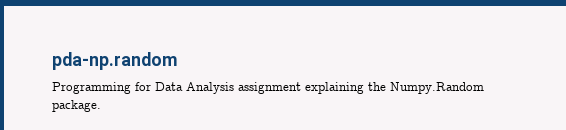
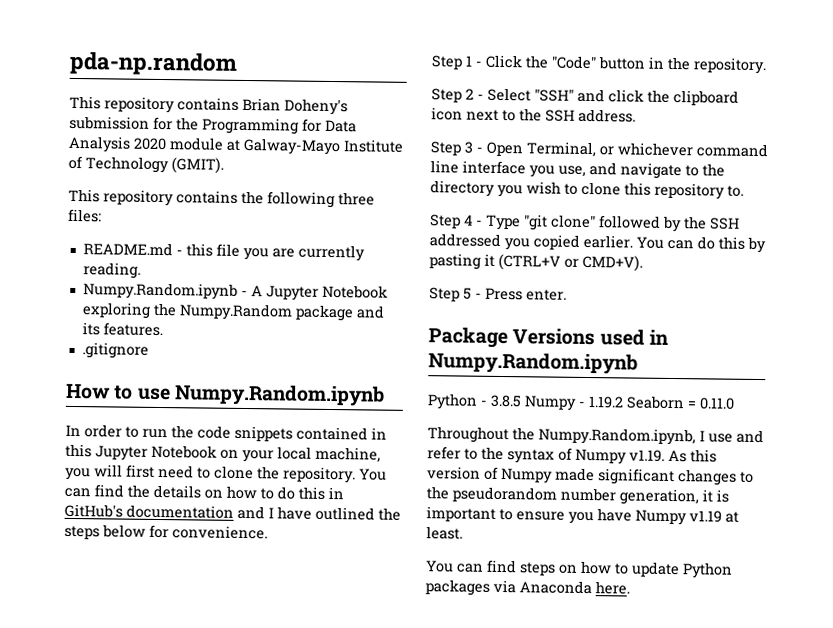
[52,82,484,94] [52,100,101,112] Programming for Data Analysis assignment explaining the Numpy.Random package. -> [69,95,348,116] [69,115,357,135] [68,135,404,156] [68,155,224,174] [68,188,375,209] [68,208,102,223] [82,242,365,262] [82,262,141,279] [82,282,388,301] [81,302,385,322] [81,322,163,337] [81,342,149,359] [65,383,385,407] [65,424,387,442] [65,443,381,463] [65,464,387,484] [64,484,344,500] [64,503,401,521] [64,524,268,540] [431,54,767,75] [431,87,739,106] [431,107,636,123] [430,141,769,158] [430,160,725,180] [430,180,744,200] [430,214,740,233] [429,233,766,254] [429,253,643,272] [429,287,567,302] [428,327,669,349] [428,352,638,375] [427,393,735,411] [427,426,764,446] [427,446,717,465] [427,466,754,486] [426,486,729,506] [426,506,739,526] [426,526,463,540] [425,559,733,579] [425,579,630,596] This repository contains Brian Doheny's submission for the Programming for Data Analysis 2020 module at Galway-Mayo Institute of Technology (GMIT). // This repository contains the following three files: // README.md - this file you are currently reading. // Numpy.Random.ipynb - A Jupyter Notebook exploring the Numpy.Random package and its features. // .gitignore // How to use Numpy.Random.ipynb // In order to run the code snippets contained in this Jupyter Notebook on your local machine, you will first need to clone the repository. You can find the details on how to do this in GitHub's documentation and I have outlined the steps below for convenience. // Step 1 - Click the "Code" button in the repository. // Step 2 - Select "SSH" and click the clipboard icon next to the SSH address. // Step 3 - Open Terminal, or whichever command line interface you use, and navigate to the directory you wish to clone this repository to. // Step 4 - Type "git clone" followed by the SSH addressed you copied earlier. You can do this by pasting it (CTRL+V or CMD+V). // Step 5 - Press enter. // Package Versions used in Numpy.Random.ipynb // Python - 3.8.5 Numpy - 1.19.2 Seaborn = 0.11.0 // Throughout the Numpy.Random.ipynb, I use and refer to the syntax of Numpy v1.19. As this version of Numpy made significant changes to the pseudorandom number generation, it is important to ensure you have Numpy v1.19 at least. // You can find steps on how to update Python packages via Anaconda here.

